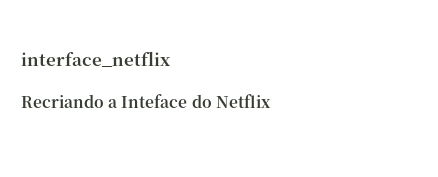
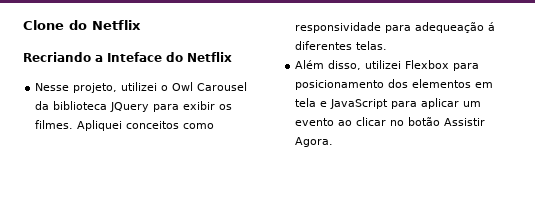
[21,51,170,68] interface_netflix -> [23,20,141,30] Clone do Netflix
(271, 101) none -> [35,82,248,93] [35,101,233,112] [35,120,215,131] [295,22,496,33] [295,41,388,50] [295,60,480,71] [295,79,494,90] [295,98,482,109] [295,117,486,126] [295,137,334,147] // Nesse projeto, utilizei o Owl Carousel da biblioteca JQuery para exibir os filmes. Apliquei conceitos como responsividade para adequeação á diferentes telas. // Além disso, utilizei Flexbox para posicionamento dos elementos em tela e JavaScript para aplicar um evento ao clicar no botão Assistir Agora.

